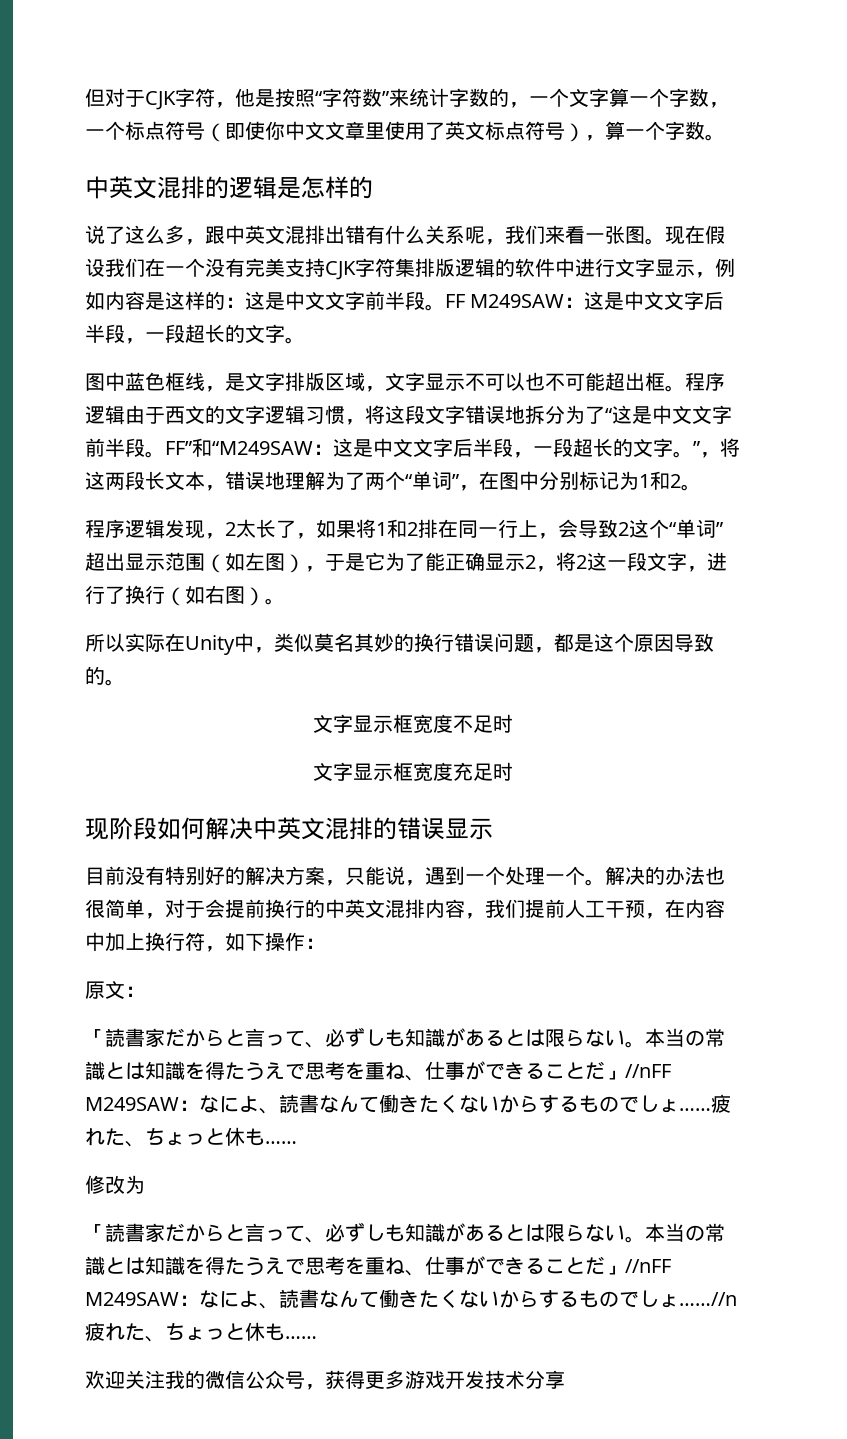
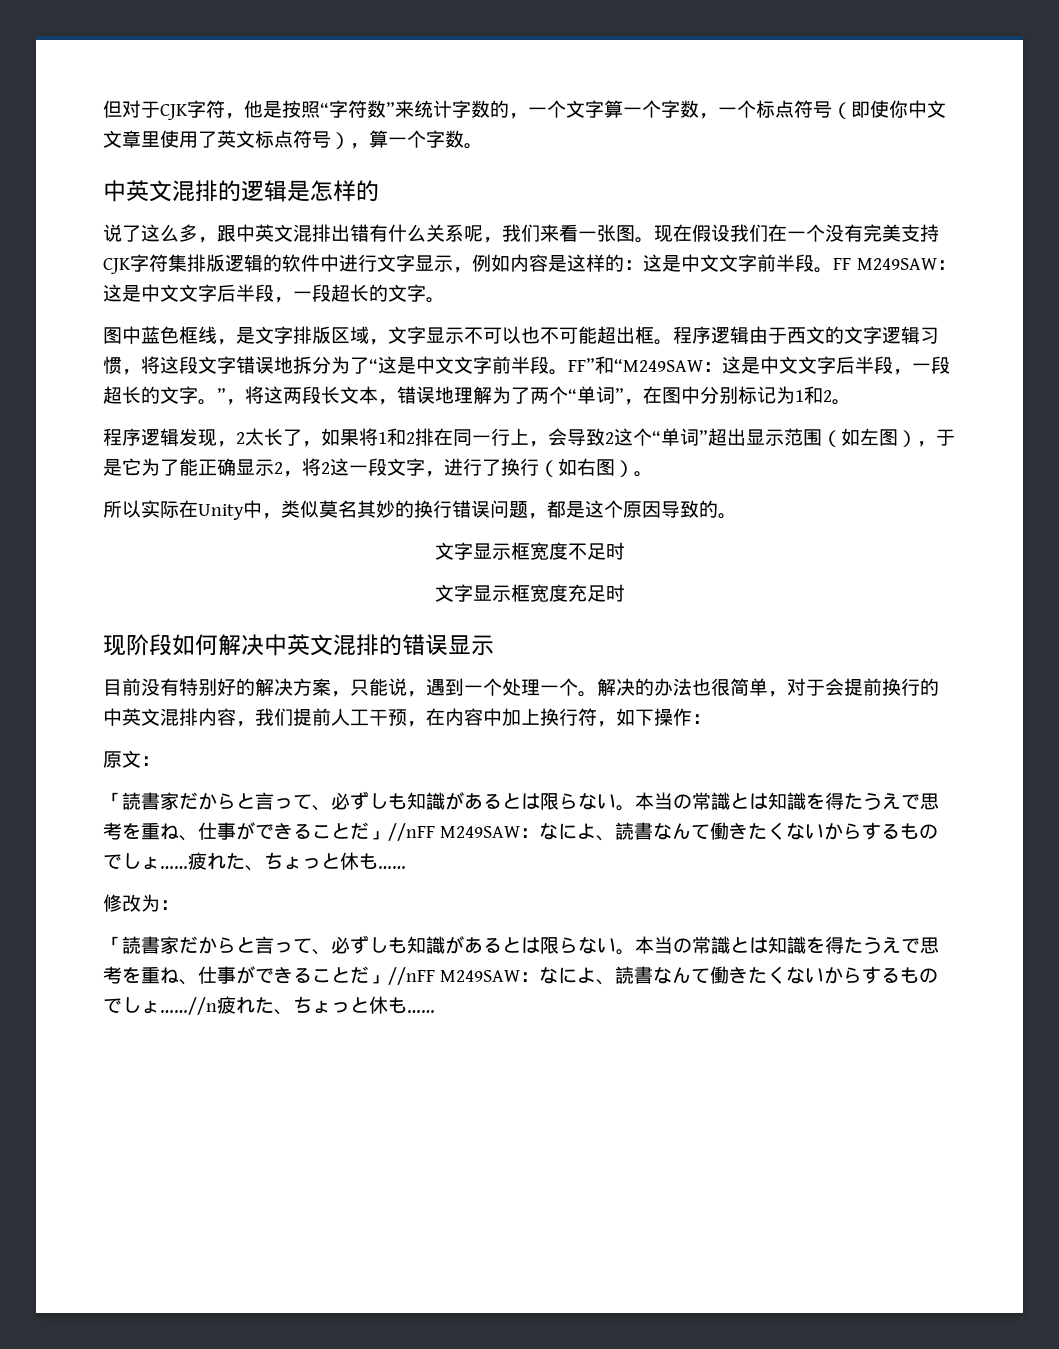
(145, 1184) none -> [160,900,179,910] ：
[85,1370,565,1390] // 欢迎关注我的微信公众号，获得更多游戏开发技术分享 -> (435, 1011) none

